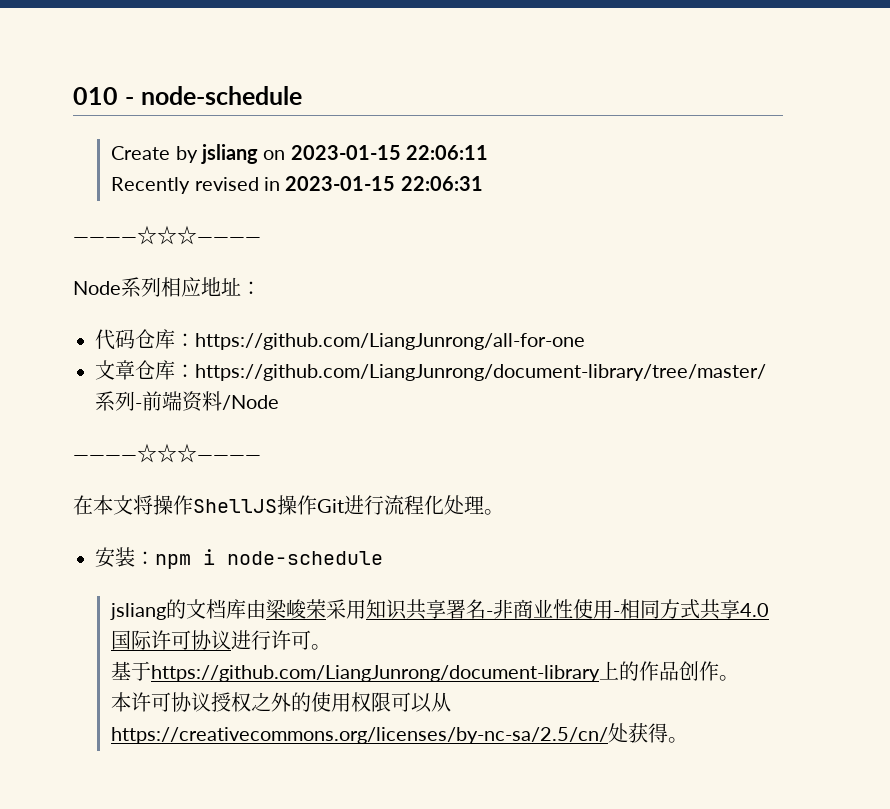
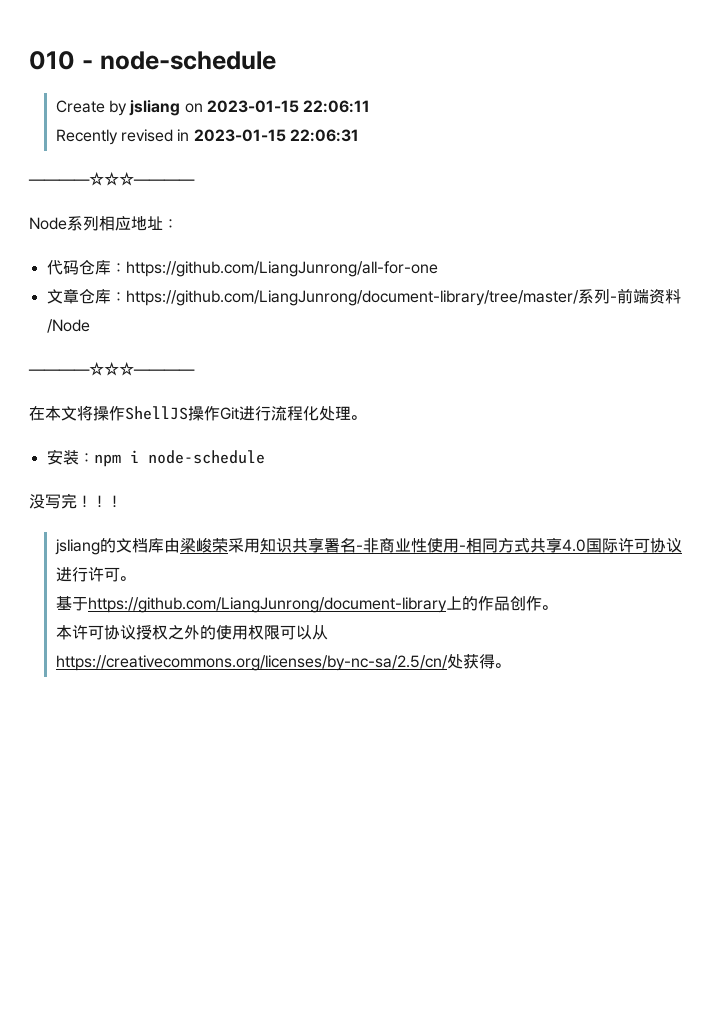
(383, 558) none -> [29,493,122,509] // 没写完！！！

